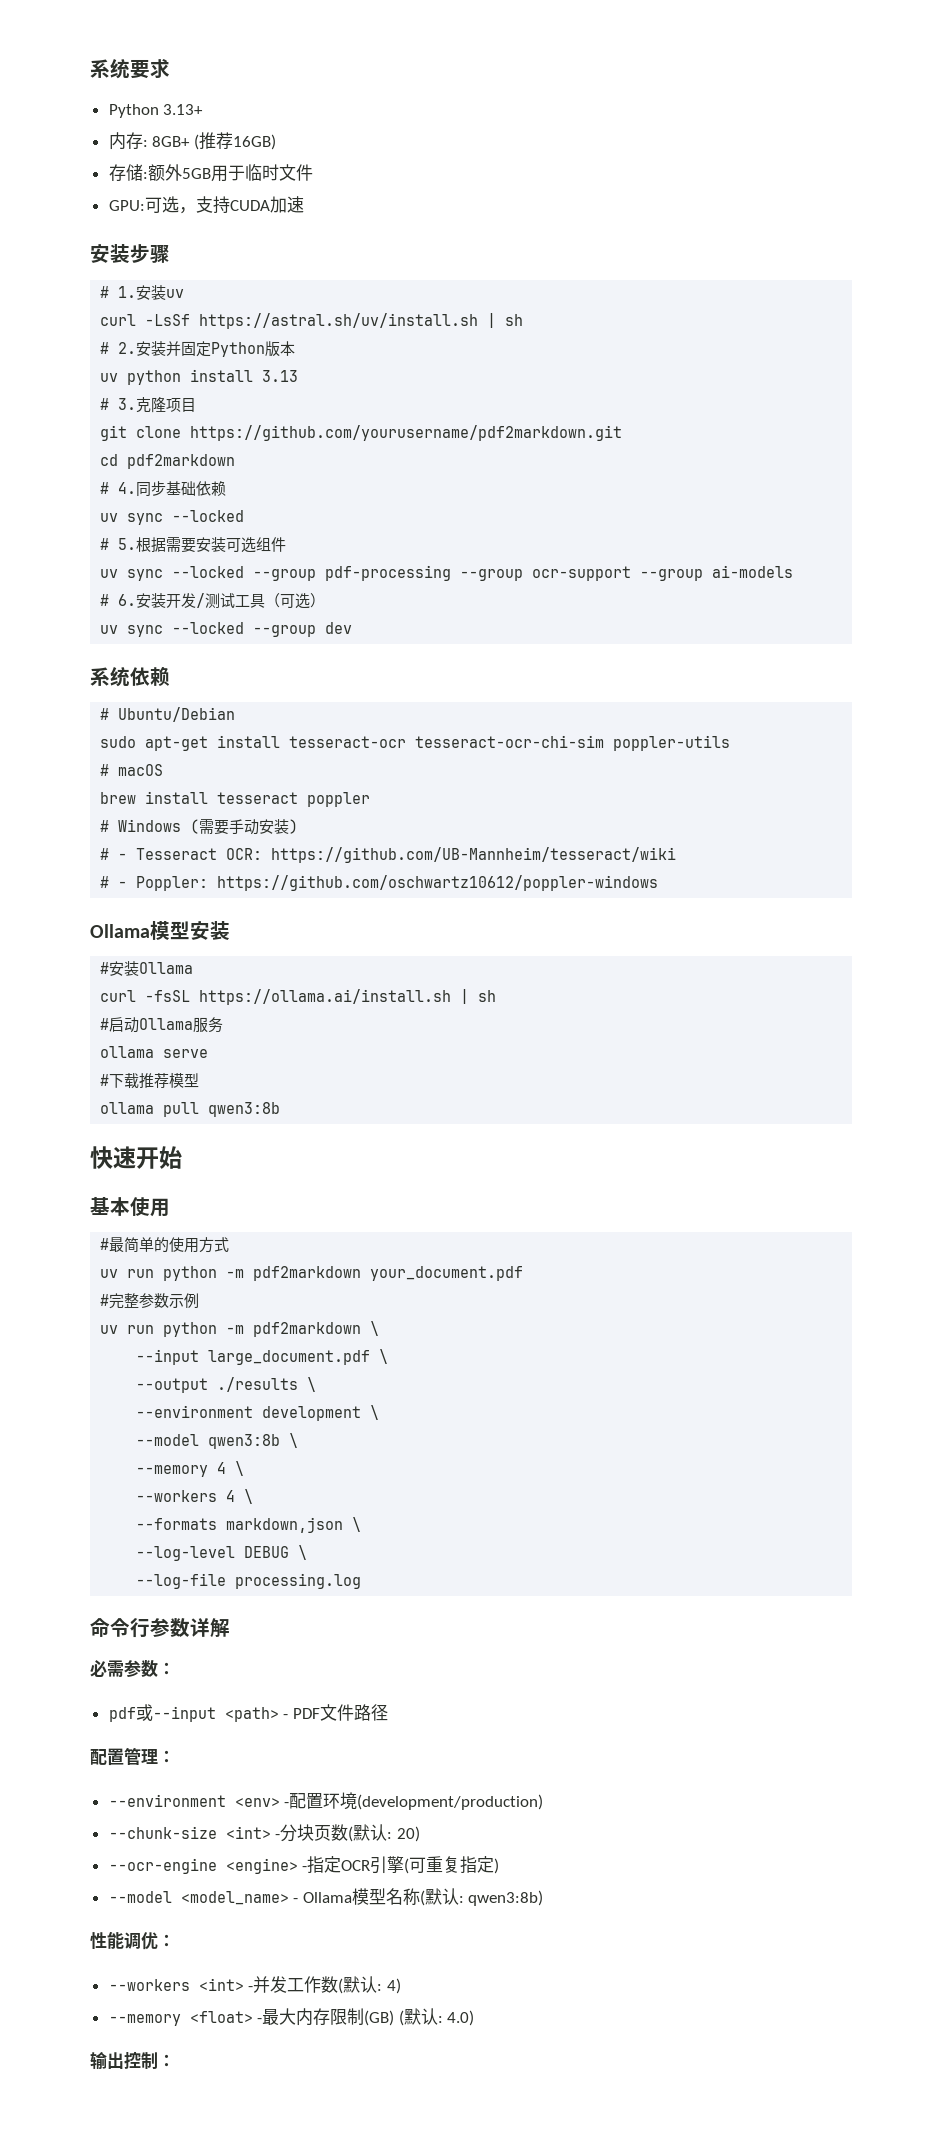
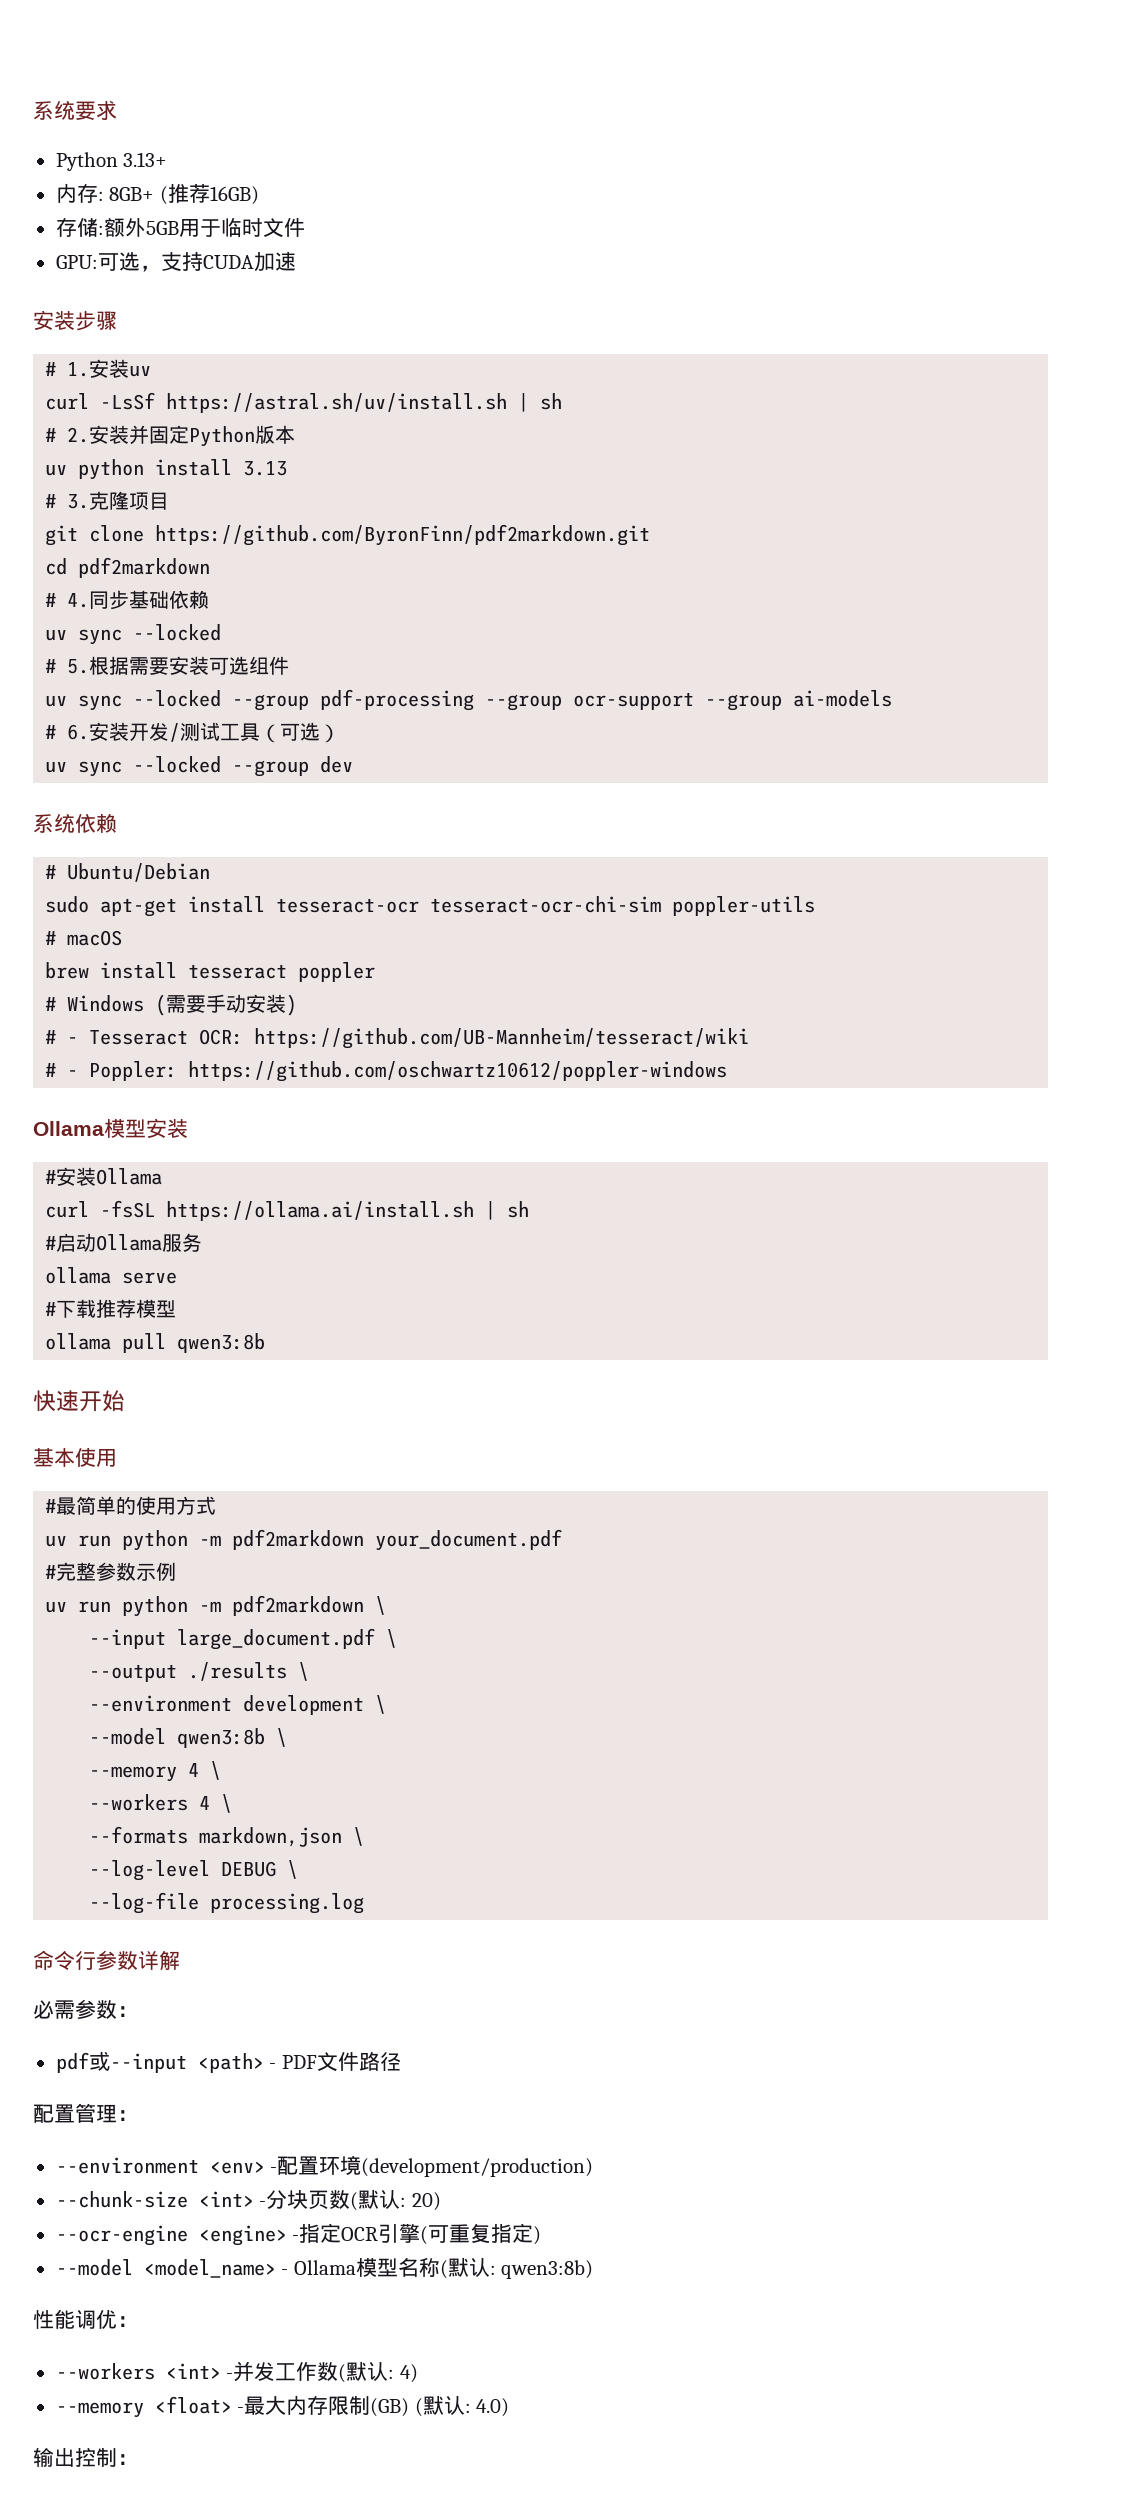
[190,425,623,441] https://github.com/yourusername/pdf2markdown.git -> [155,524,651,546] https://github.com/ByronFinn/pdf2markdown.git

